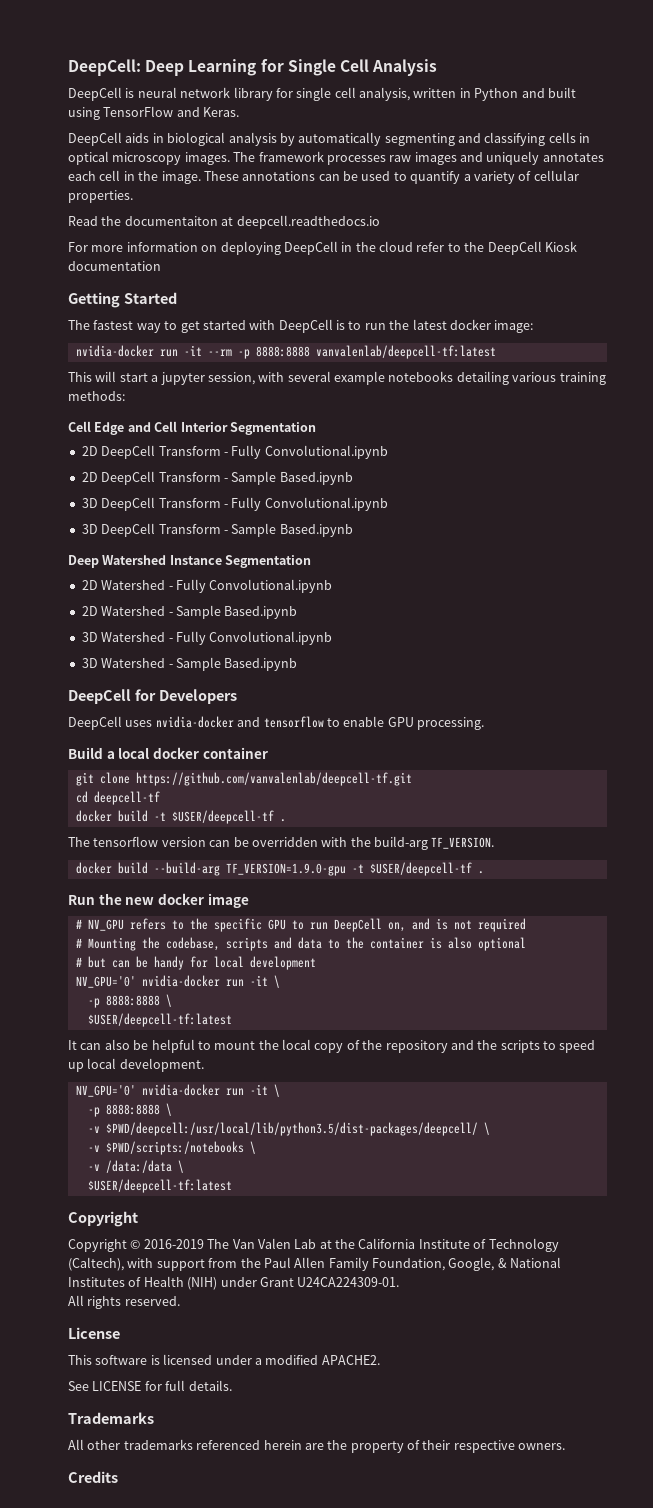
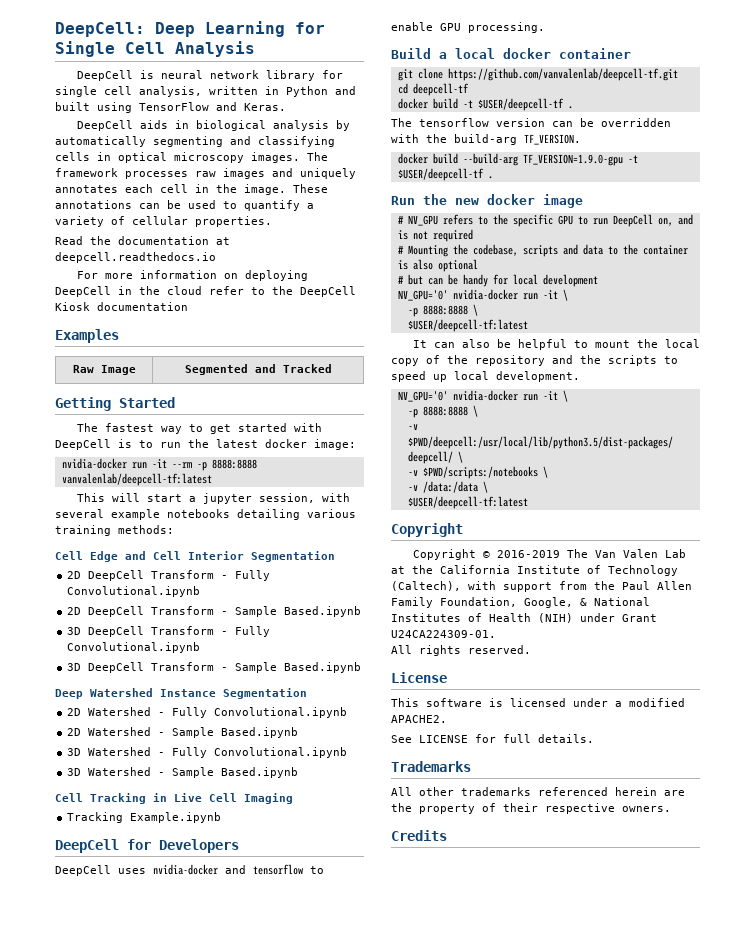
[124,216,218,226] documentaiton -> [118,236,209,245] documentation
(161, 266) none -> [55,329,119,343] [72,365,136,375] [184,364,332,375] // Examples // Raw Image | Segmented and Tracked
(298, 664) none -> [55,793,293,804] [67,812,222,823] // Cell Tracking in Live Cell Imaging // Tracking Example.ipynb

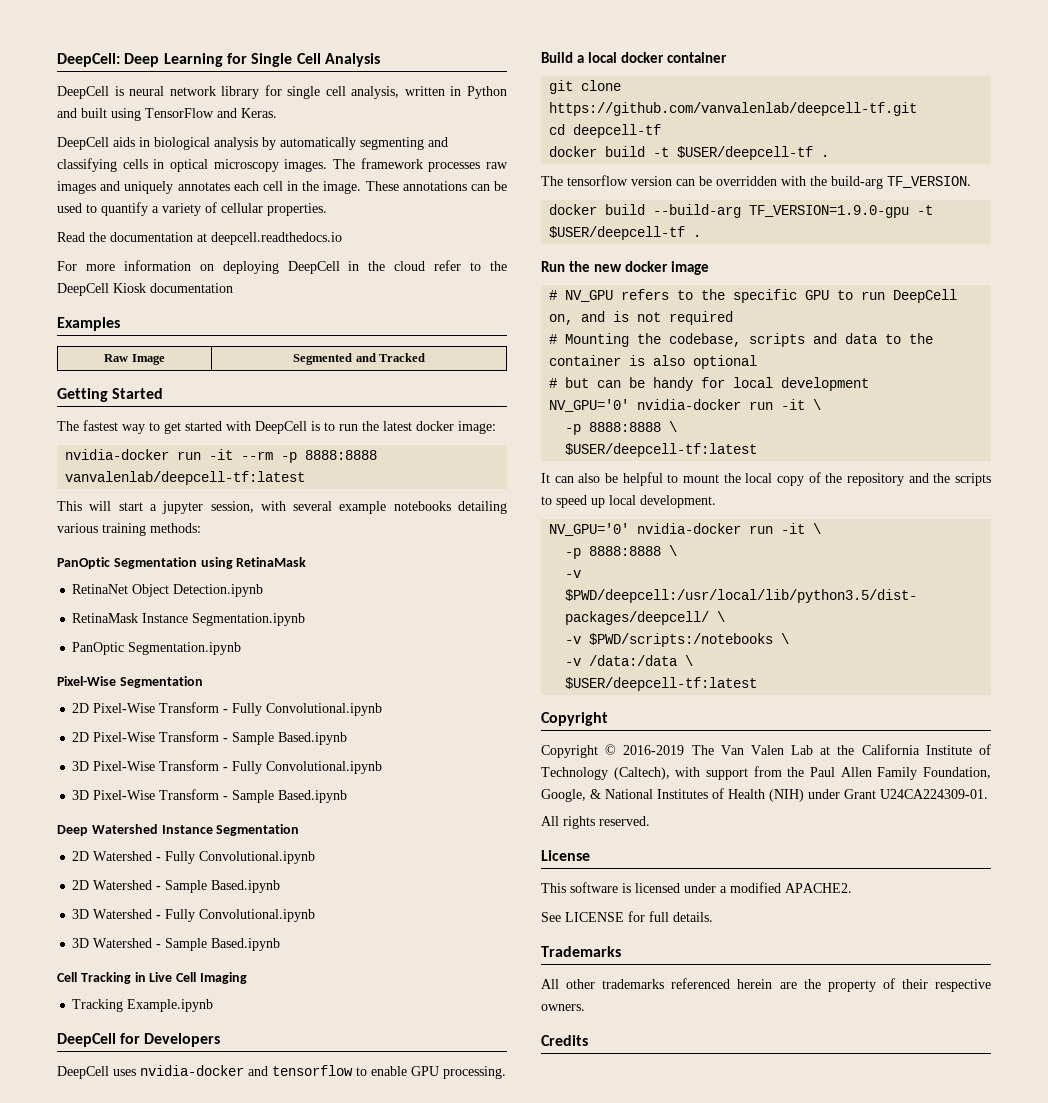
[55,551,335,562] [67,570,145,581] Cell Edge and Cell Interior Segmentation // 2D DeepCell -> [57,557,307,569] [72,584,264,597] [72,613,306,626] [72,642,242,655] [57,676,203,688] [72,703,156,713] PanOptic Segmentation using RetinaMask // RetinaNet Object Detection.ipynb // RetinaMask Instance Segmentation.ipynb // PanOptic Segmentation.ipynb // Pixel-Wise Segmentation // 2D Pixel-Wise
[88,606,145,617] DeepCell -> [93,732,156,742] Pixel-Wise
[88,626,145,637] DeepCell -> [93,761,156,771] Pixel-Wise
[88,662,145,673] DeepCell -> [93,790,156,800] Pixel-Wise

